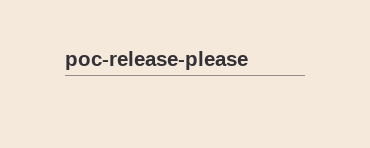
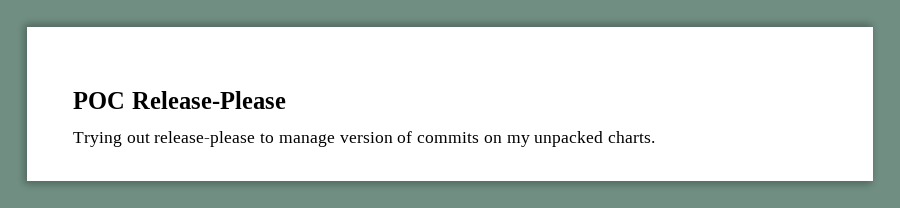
[65,51,248,70] poc-release-please -> [73,91,286,109] [73,131,655,147] POC Release-Please // Trying out release-please to manage version of commits on my unpacked charts.

